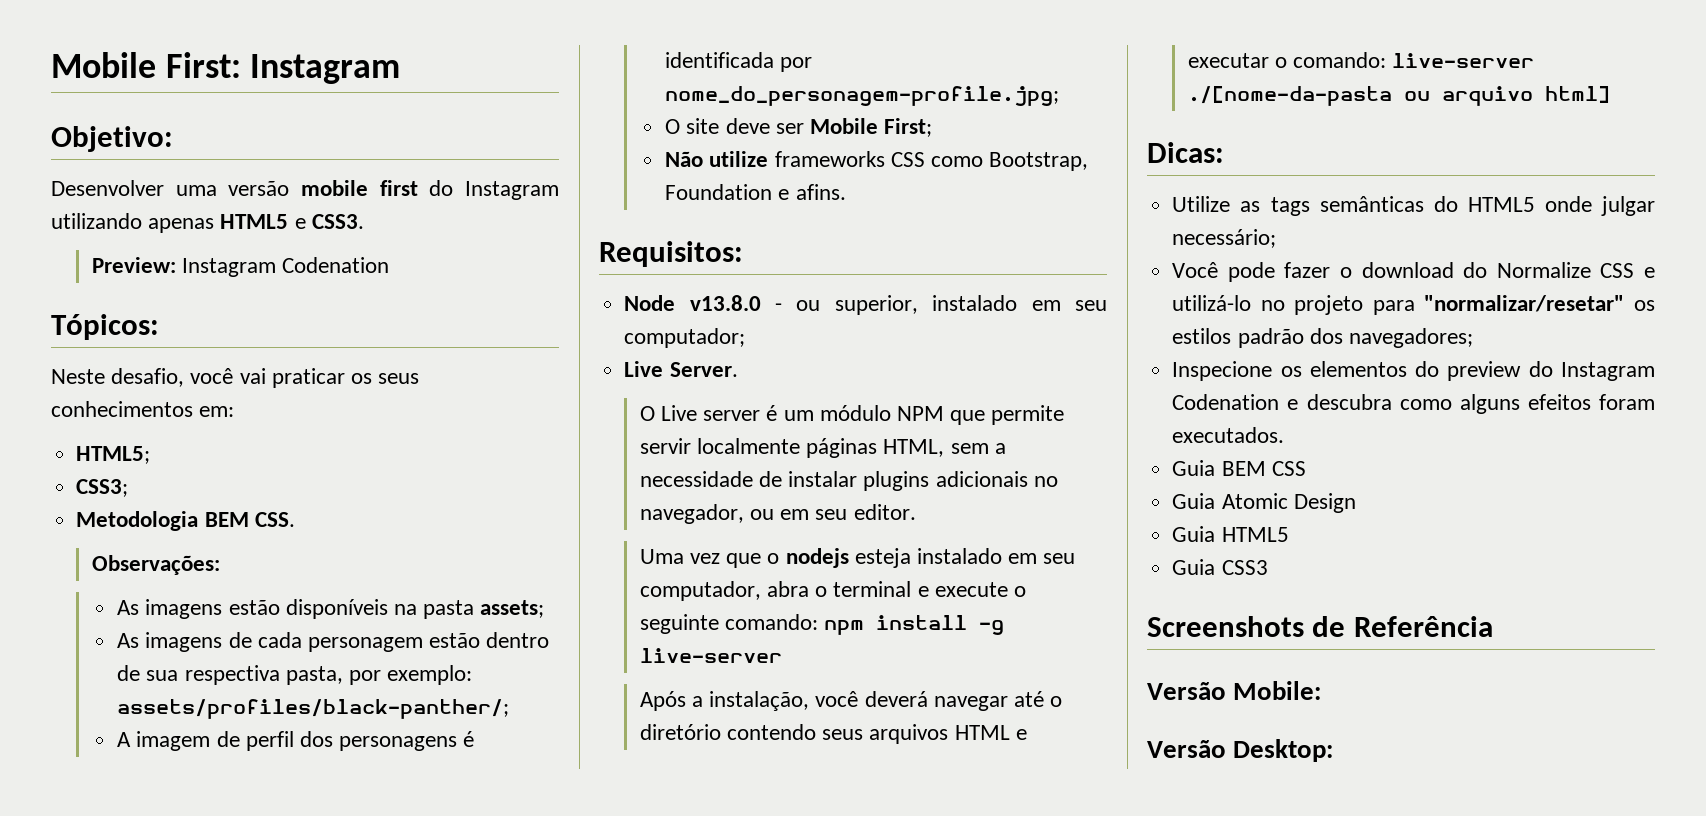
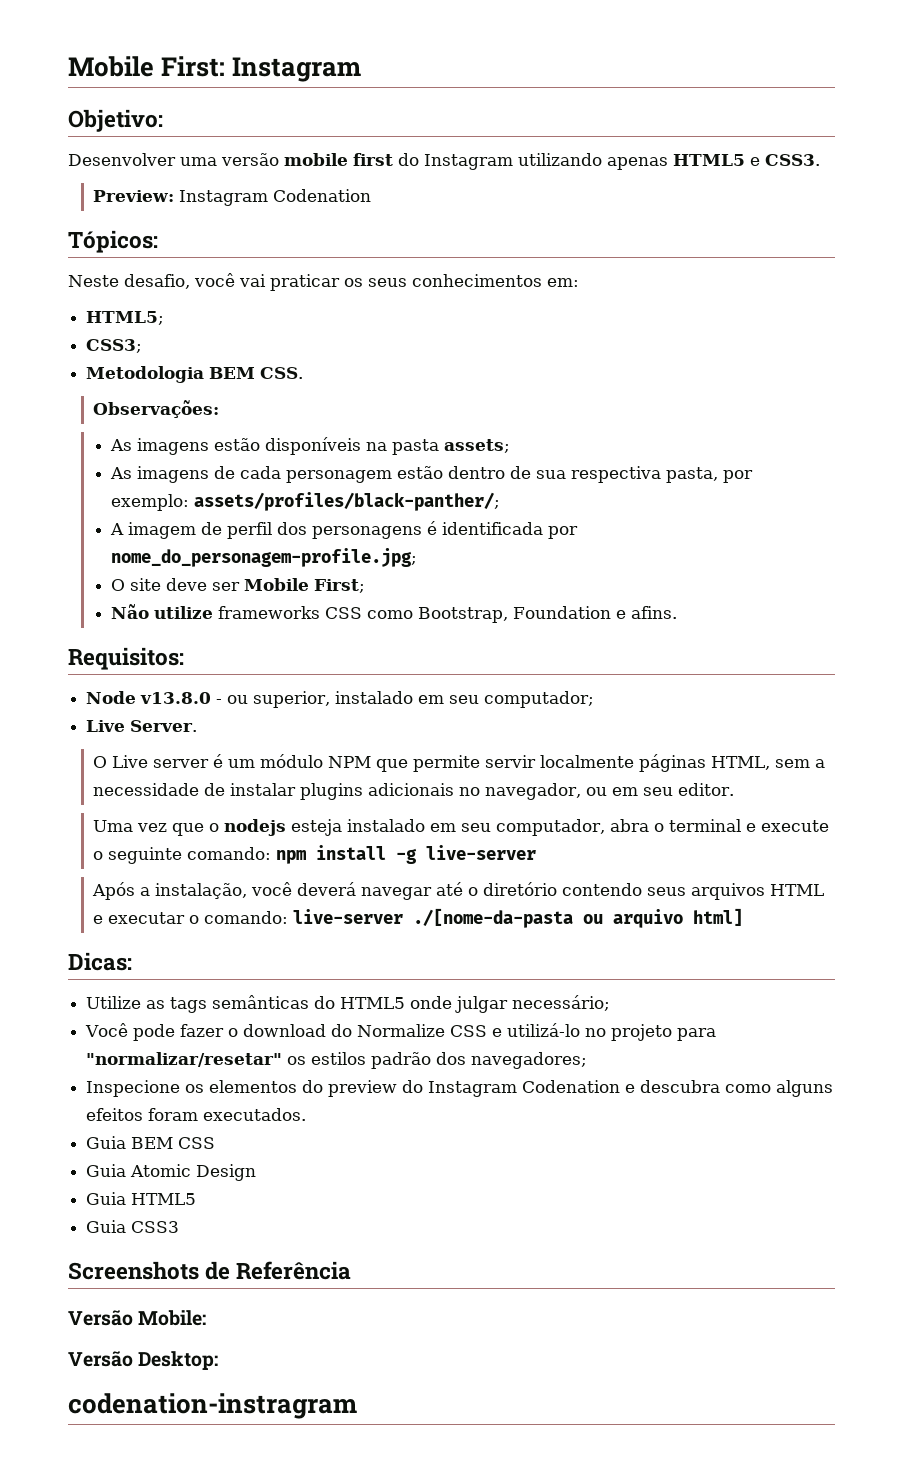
(1334, 750) none -> [68,1393,357,1419] // codenation-instragram

